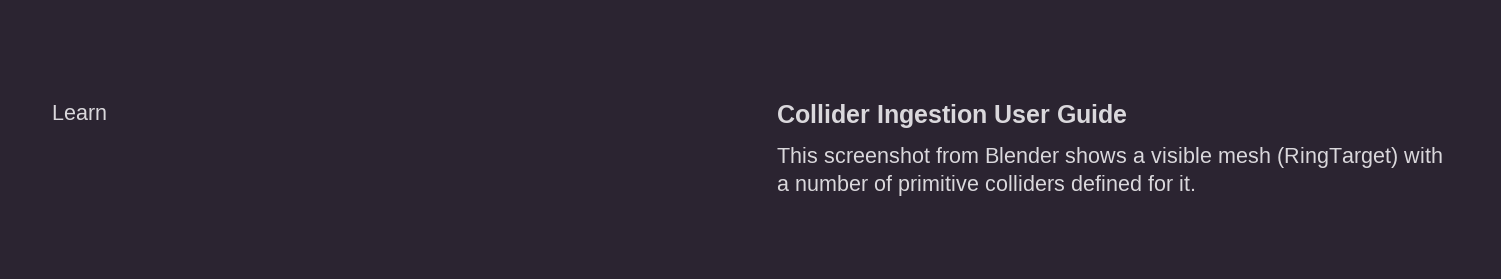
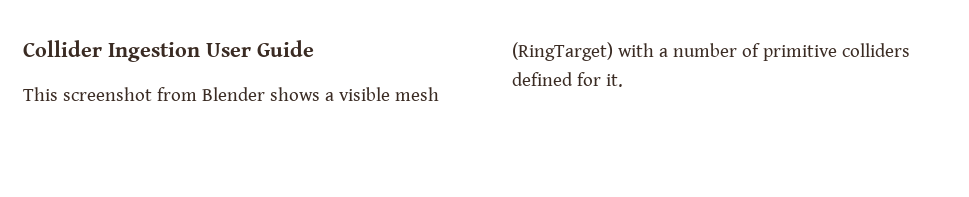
[52,105,107,120] Learn // -> (23, 48) none

